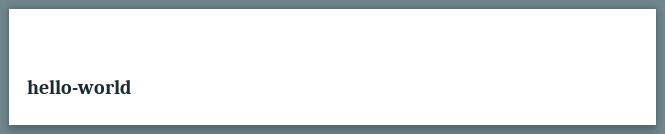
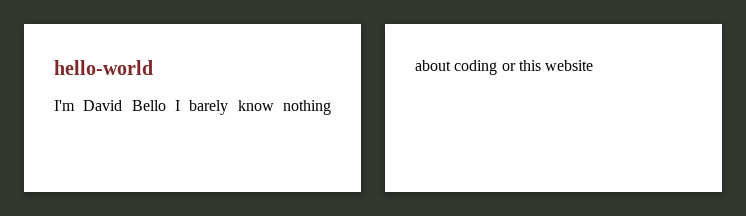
(131, 86) none -> [54,100,331,115] [415,60,594,75] // I'm David Bello I barely know nothing about coding or this website

